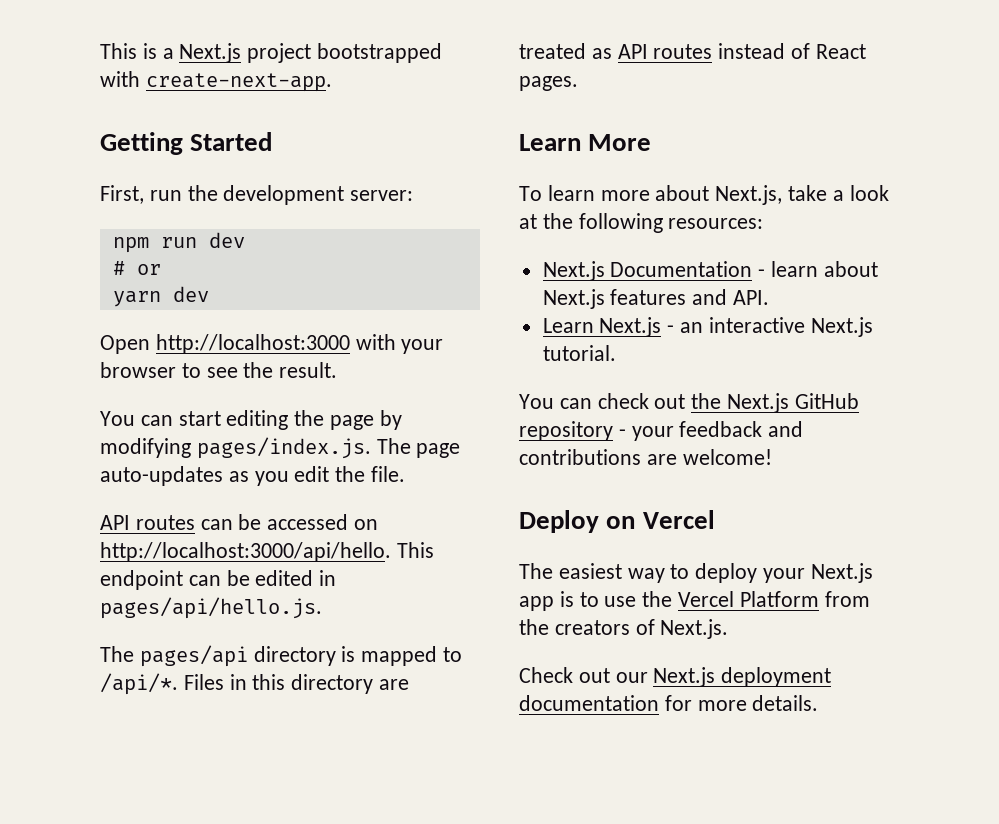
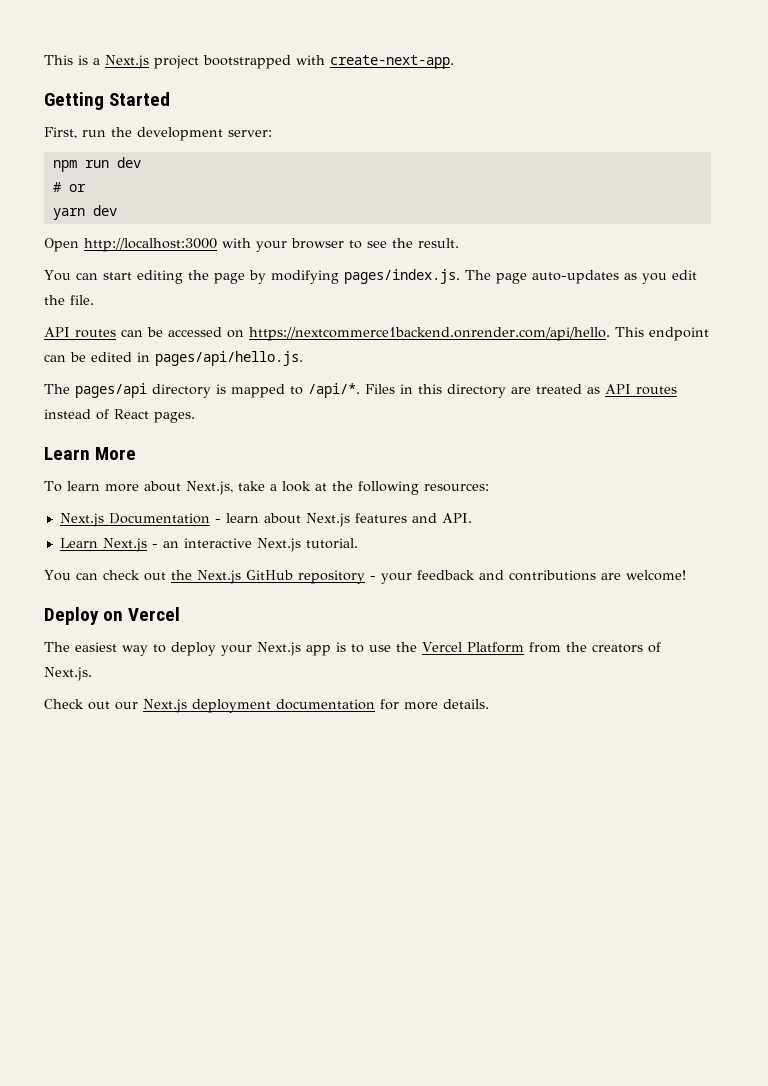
[100,542,391,562] http://localhost:3000/api/hello. -> [249,327,610,341] https://nextcommerce1backend.onrender.com/api/hello.

